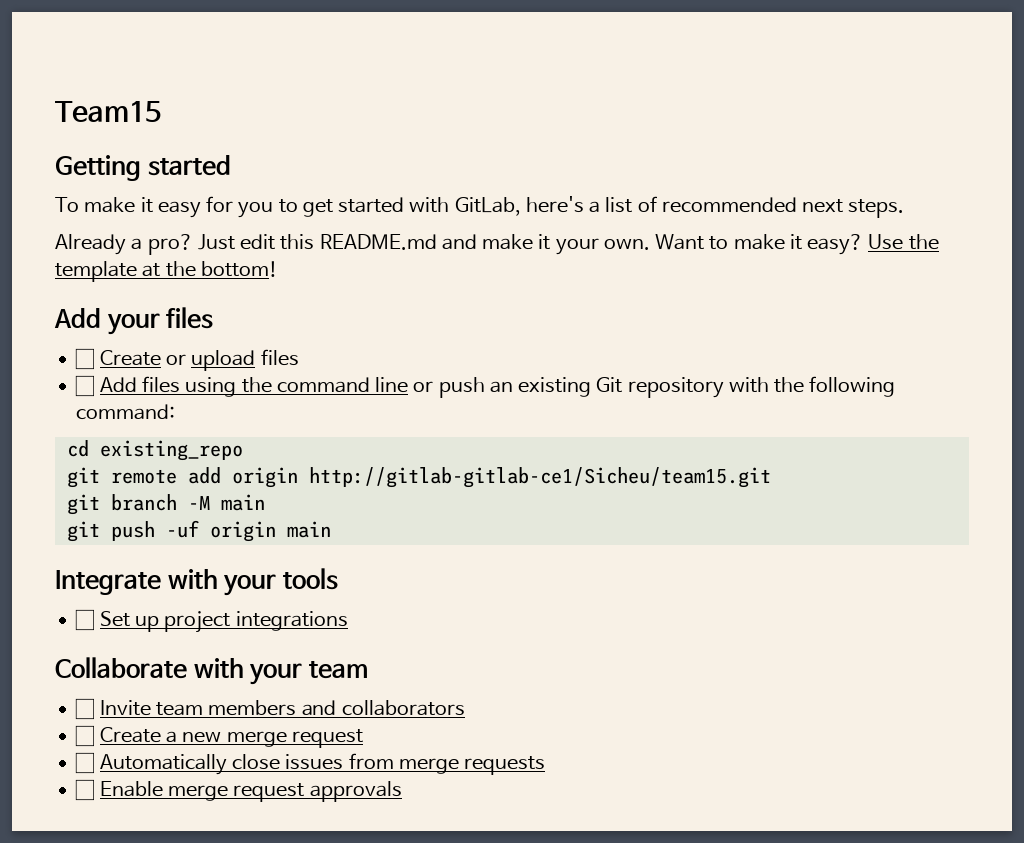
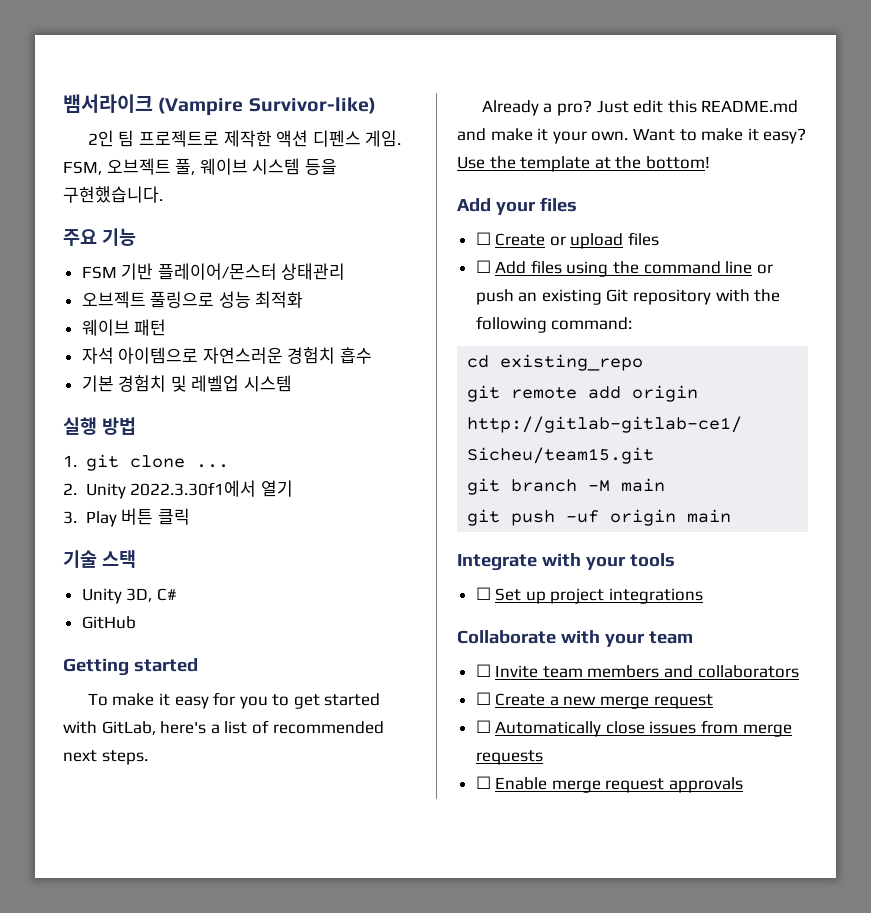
[55,101,161,122] Team15 -> [63,94,376,116] [87,130,402,147] [63,158,337,175] [63,186,163,203] [63,228,136,246] [81,263,346,280] [81,291,304,308] [81,319,167,336] [81,347,373,364] [81,375,293,392] [63,417,136,435] [63,454,229,471] [63,480,293,499] [63,508,190,527] [63,550,136,568] [81,588,177,604] [81,616,136,629] 뱀서라이크 (Vampire Survivor-like) // 2인 팀 프로젝트로 제작한 액션 디펜스 게임. FSM, 오브젝트 풀, 웨이브 시스템 등을 구현했습니다. // 주요 기능 // FSM 기반 플레이어/몬스터 상태관리 // 오브젝트 풀링으로 성능 최적화 // 웨이브 패턴 // 자석 아이템으로 자연스러운 경험치 흡수 // 기본 경험치 및 레벨업 시스템 // 실행 방법 // 1. git clone ... // 2. Unity 2022.3.30f1에서 열기 // 3. Play 버튼 클릭 // 기술 스택 // Unity 3D, C# // GitHub

